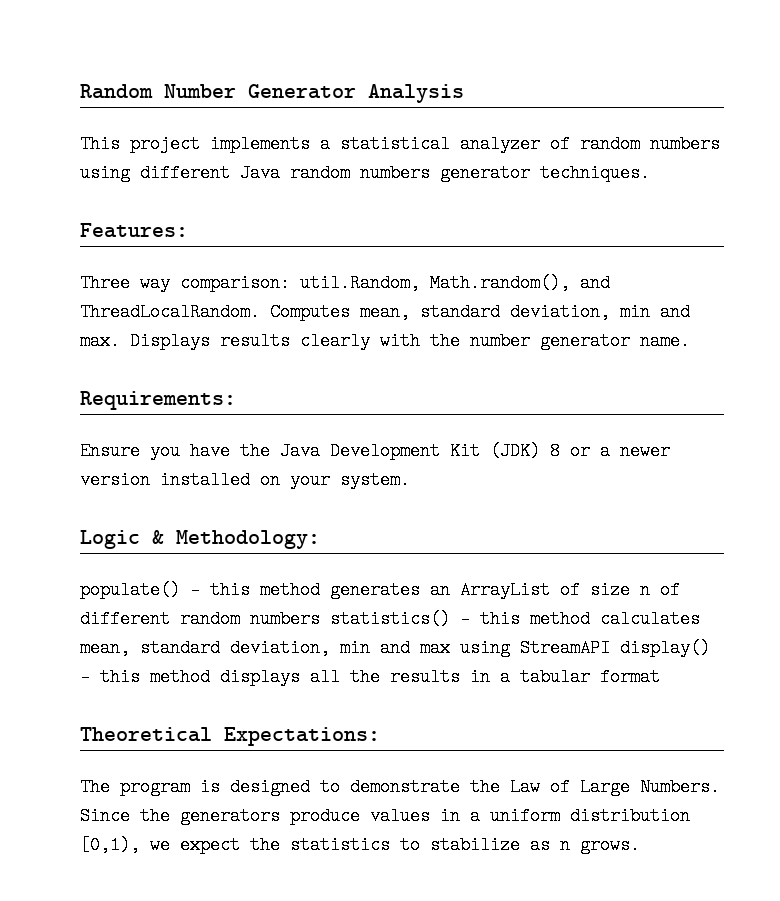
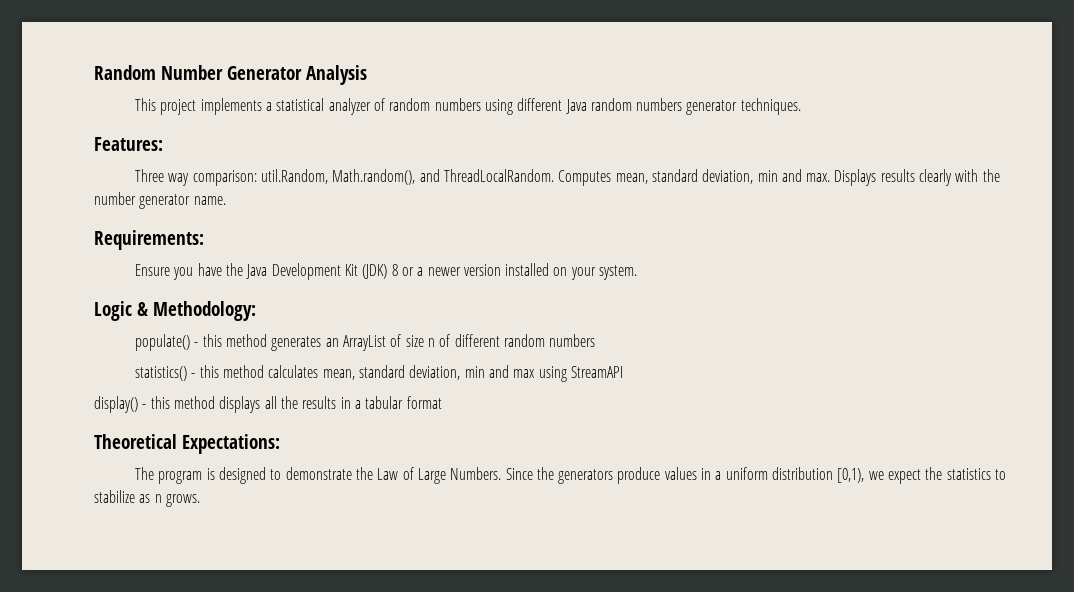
(320, 619) none -> (596, 340) //
(610, 648) none -> (623, 372) //

